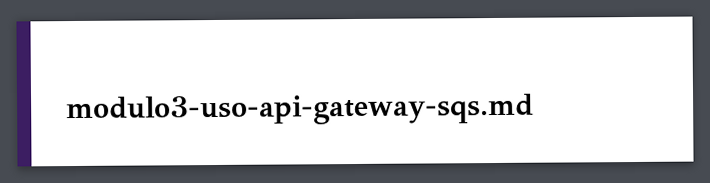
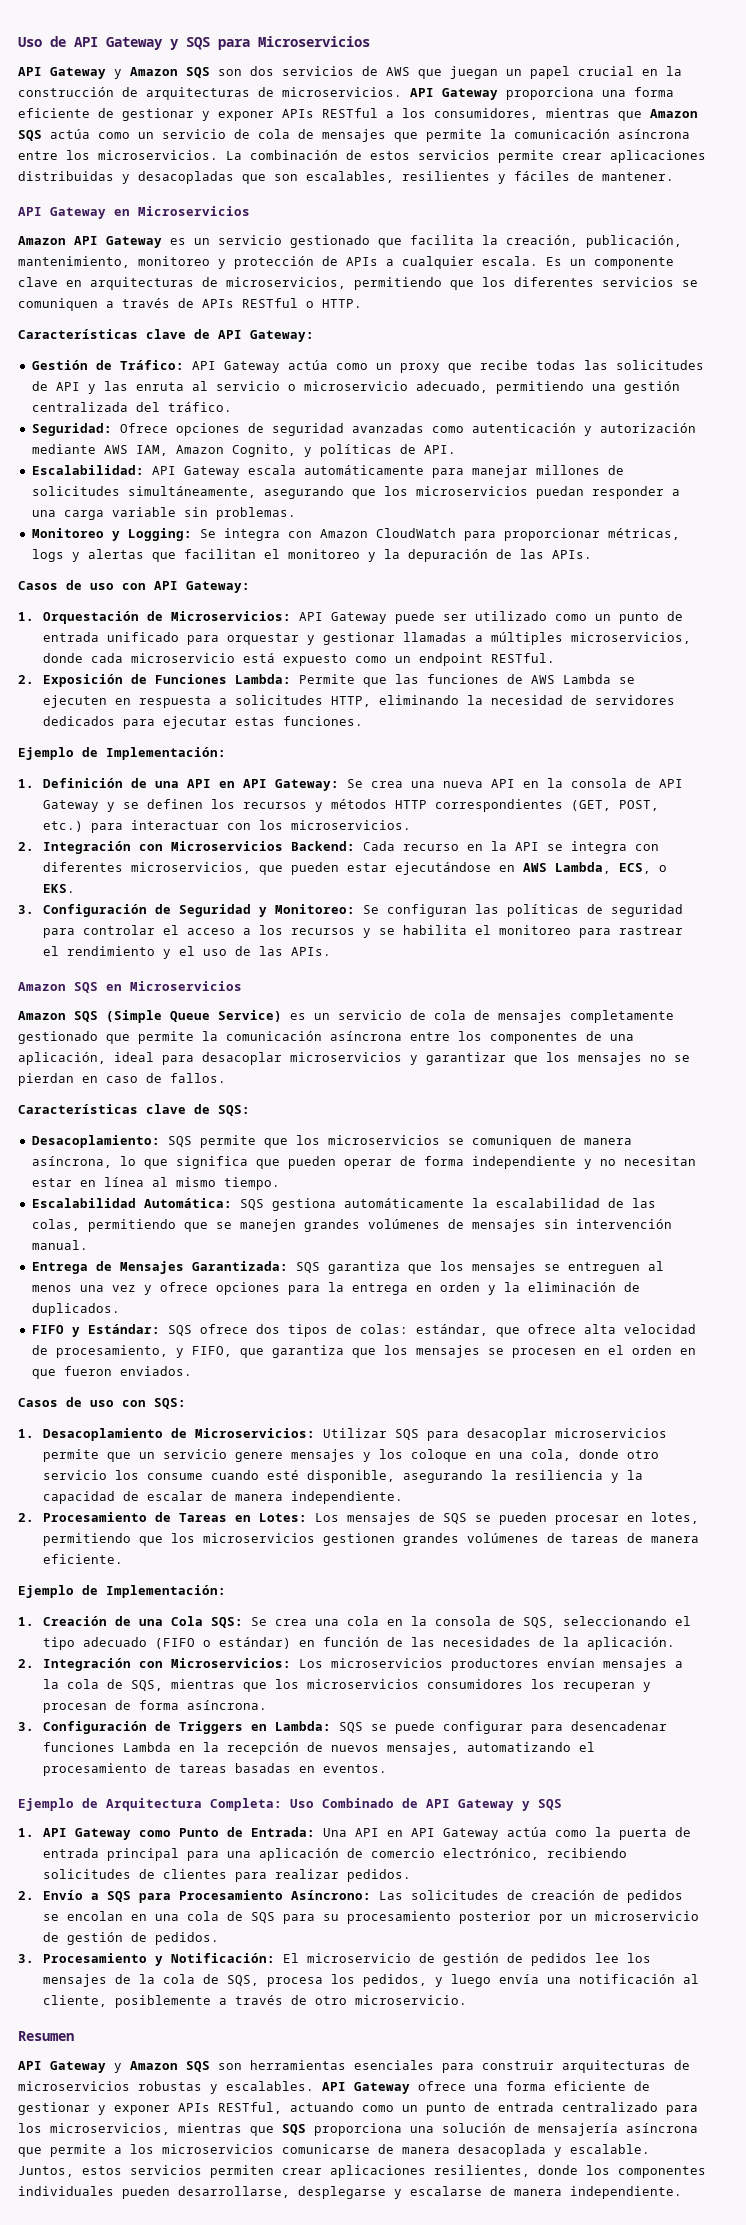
[66,93,534,127] modulo3-uso-api-gateway-sqs.md -> [18,36,370,50] [18,66,682,79] [18,87,674,100] [18,108,698,121] [18,129,690,142] [18,150,706,163] [18,171,674,184] [18,206,250,219] [18,235,682,248] [18,256,674,269] [18,277,698,290] [18,298,362,311] [18,329,314,342] [31,360,704,373] [31,381,680,394] [31,402,232,412] [31,423,696,436] [31,444,456,457] [31,465,624,478] [31,486,680,499] [31,507,296,520] [31,528,680,541] [31,549,592,562] [18,580,250,593] [18,611,683,624] [42,632,691,645] [42,653,555,666] [18,674,635,687] [42,695,675,708] [42,716,363,729] [18,747,226,760] [18,778,683,791] [42,799,659,812] [42,820,411,833] [18,841,659,854] [42,862,667,875] [42,884,75,893] [18,904,683,917] [42,925,683,938] [42,946,331,959] [18,981,242,993] [18,1010,674,1023] [18,1031,634,1044] [18,1052,690,1065] [18,1073,226,1086] [18,1104,250,1116] [31,1135,632,1148] [31,1156,696,1169] [31,1177,280,1190] [31,1198,656,1211] [31,1219,672,1232] [31,1240,88,1250] [31,1261,664,1274] [31,1282,640,1295] [31,1303,120,1316] [31,1324,696,1337] [31,1345,696,1358] [31,1366,192,1379] [18,1397,186,1409] [18,1428,667,1441] [42,1449,659,1462] [42,1470,643,1483] [42,1491,403,1504] [18,1512,699,1525] [42,1533,699,1546] [42,1554,123,1564] [18,1585,226,1598] [18,1616,691,1628] [42,1637,675,1650] [18,1658,683,1671] [42,1679,651,1692] [42,1700,267,1713] [18,1721,667,1734] [42,1742,595,1755] [42,1763,387,1776] [18,1798,562,1811] [18,1827,691,1840] [42,1848,627,1861] [42,1869,411,1882] [18,1890,683,1903] [42,1911,699,1924] [42,1932,219,1945] [18,1953,651,1966] [42,1974,699,1987] [42,1995,467,2008] [18,2031,74,2041] [18,2060,690,2073] [18,2081,650,2094] [18,2102,698,2115] [18,2123,698,2136] [18,2144,650,2157] [18,2165,706,2178] [18,2186,682,2199] Uso de API Gateway y SQS para Microservicios // API Gateway y Amazon SQS son dos servicios de AWS que juegan un papel crucial en la construcción de arquitecturas de microservicios. API Gateway proporciona una forma eficiente de gestionar y exponer APIs RESTful a los consumidores, mientras que Amazon SQS actúa como un servicio de cola de mensajes que permite la comunicación asíncrona entre los microservicios. La combinación de estos servicios permite crear aplicaciones distribuidas y desacopladas que son escalables, resilientes y fáciles de mantener. // API Gateway en Microservicios // Amazon API Gateway es un servicio gestionado que facilita la creación, publicación, mantenimiento, monitoreo y protección de APIs a cualquier escala. Es un componente clave en arquitecturas de microservicios, permitiendo que los diferentes servicios se comuniquen a través de APIs RESTful o HTTP. // Características clave de API Gateway: // Gestión de Tráfico: API Gateway actúa como un proxy que recibe todas las solicitudes de API y las enruta al servicio o microservicio adecuado, permitiendo una gestión centralizada del tráfico. // Seguridad: Ofrece opciones de seguridad avanzadas como autenticación y autorización mediante AWS IAM, Amazon Cognito, y políticas de API. // Escalabilidad: API Gateway escala automáticamente para manejar millones de solicitudes simultáneamente, asegurando que los microservicios puedan responder a una carga variable sin problemas. // Monitoreo y Logging: Se integra con Amazon CloudWatch para proporcionar métricas, logs y alertas que facilitan el monitoreo y la depuración de las APIs. // Casos de uso con API Gateway: // 1. Orquestación de Microservicios: API Gateway puede ser utilizado como un punto de entrada unificado para orquestar y gestionar llamadas a múltiples microservicios, donde cada microservicio está expuesto como un endpoint RESTful. // 2. Exposición de Funciones Lambda: Permite que las funciones de AWS Lambda se ejecuten en respuesta a solicitudes HTTP, eliminando la necesidad de servidores dedicados para ejecutar estas funciones. // Ejemplo de Implementación: // 1. Definición de una API en API Gateway: Se crea una nueva API en la consola de API Gateway y se definen los recursos y métodos HTTP correspondientes (GET, POST, etc.) para interactuar con los microservicios. // 2. Integración con Microservicios Backend: Cada recurso en la API se integra con diferentes microservicios, que pueden estar ejecutándose en AWS Lambda, ECS, o EKS. // 3. Configuración de Seguridad y Monitoreo: Se configuran las políticas de seguridad para controlar el acceso a los recursos y se habilita el monitoreo para rastrear el rendimiento y el uso de las APIs. // Amazon SQS en Microservicios // Amazon SQS (Simple Queue Service) es un servicio de cola de mensajes completamente gestionado que permite la comunicación asíncrona entre los componentes de una aplicación, ideal para desacoplar microservicios y garantizar que los mensajes no se pierdan en caso de fallos. // Características clave de SQS: // Desacoplamiento: SQS permite que los microservicios se comuniquen de manera asíncrona, lo que significa que pueden operar de forma independiente y no necesitan estar en línea al mismo tiempo. // Escalabilidad Automática: SQS gestiona automáticamente la escalabilidad de las colas, permitiendo que se manejen grandes volúmenes de mensajes sin intervención manual. // Entrega de Mensajes Garantizada: SQS garantiza que los mensajes se entreguen al menos una vez y ofrece opciones para la entrega en orden y la eliminación de duplicados. // FIFO y Estándar: SQS ofrece dos tipos de colas: estándar, que ofrece alta velocidad de procesamiento, y FIFO, que garantiza que los mensajes se procesen en el orden en que fueron enviados. // Casos de uso con SQS: // 1. Desacoplamiento de Microservicios: Utilizar SQS para desacoplar microservicios permite que un servicio genere mensajes y los coloque en una cola, donde otro servicio los consume cuando esté disponible, asegurando la resiliencia y la capacidad de escalar de manera independiente. // 2. Procesamiento de Tareas en Lotes: Los mensajes de SQS se pueden procesar en lotes, permitiendo que los microservicios gestionen grandes volúmenes de tareas de manera eficiente. // Ejemplo de Implementación: // 1. Creación de una Cola SQS: Se crea una cola en la consola de SQS, seleccionando el tipo adecuado (FIFO o estándar) en función de las necesidades de la aplicación. // 2. Integración con Microservicios: Los microservicios productores envían mensajes a la cola de SQS, mientras que los microservicios consumidores los recuperan y procesan de forma asíncrona. // 3. Configuración de Triggers en Lambda: SQS se puede configurar para desencadenar funciones Lambda en la recepción de nuevos mensajes, automatizando el procesamiento de tareas basadas en eventos. // Ejemplo de Arquitectura Completa: Uso Combinado de API Gateway y SQS // 1. API Gateway como Punto de Entrada: Una API en API Gateway actúa como la puerta de entrada principal para una aplicación de comercio electrónico, recibiendo solicitudes de clientes para realizar pedidos. // 2. Envío a SQS para Procesamiento Asíncrono: Las solicitudes de creación de pedidos se encolan en una cola de SQS para su procesamiento posterior por un microservicio de gestión de pedidos. // 3. Procesamiento y Notificación: El microservicio de gestión de pedidos lee los mensajes de la cola de SQS, procesa los pedidos, y luego envía una notificación al cliente, posiblemente a través de otro microservicio. // Resumen // API Gateway y Amazon SQS son herramientas esenciales para construir arquitecturas de microservicios robustas y escalables. API Gateway ofrece una forma eficiente de gestionar y exponer APIs RESTful, actuando como un punto de entrada centralizado para los microservicios, mientras que SQS proporciona una solución de mensajería asíncrona que permite a los microservicios comunicarse de manera desacoplada y escalable. Juntos, estos servicios permiten crear aplicaciones resilientes, donde los componentes individuales pueden desarrollarse, desplegarse y escalarse de manera independiente.

